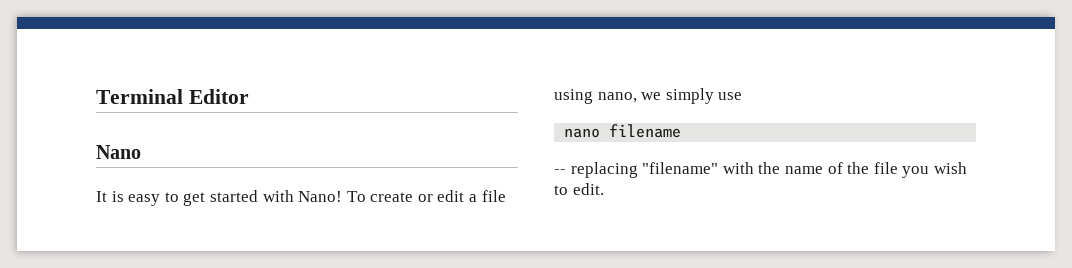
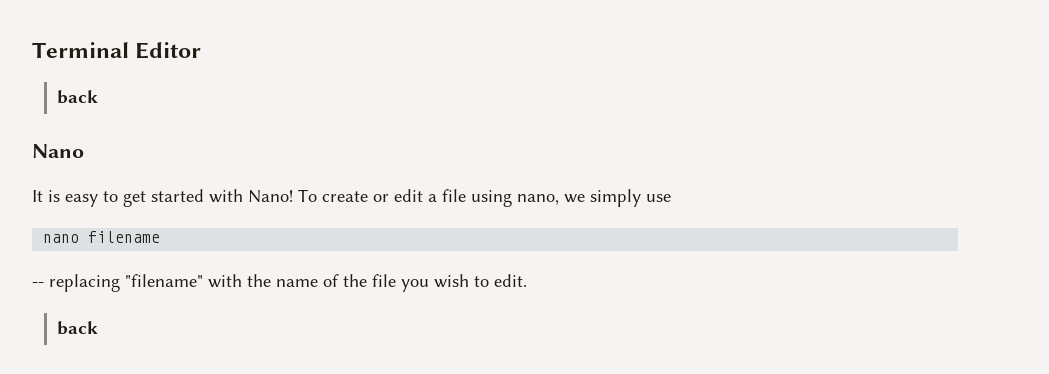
(249, 96) none -> [56,90,98,104] // back
(604, 189) none -> [56,321,98,335] // back

